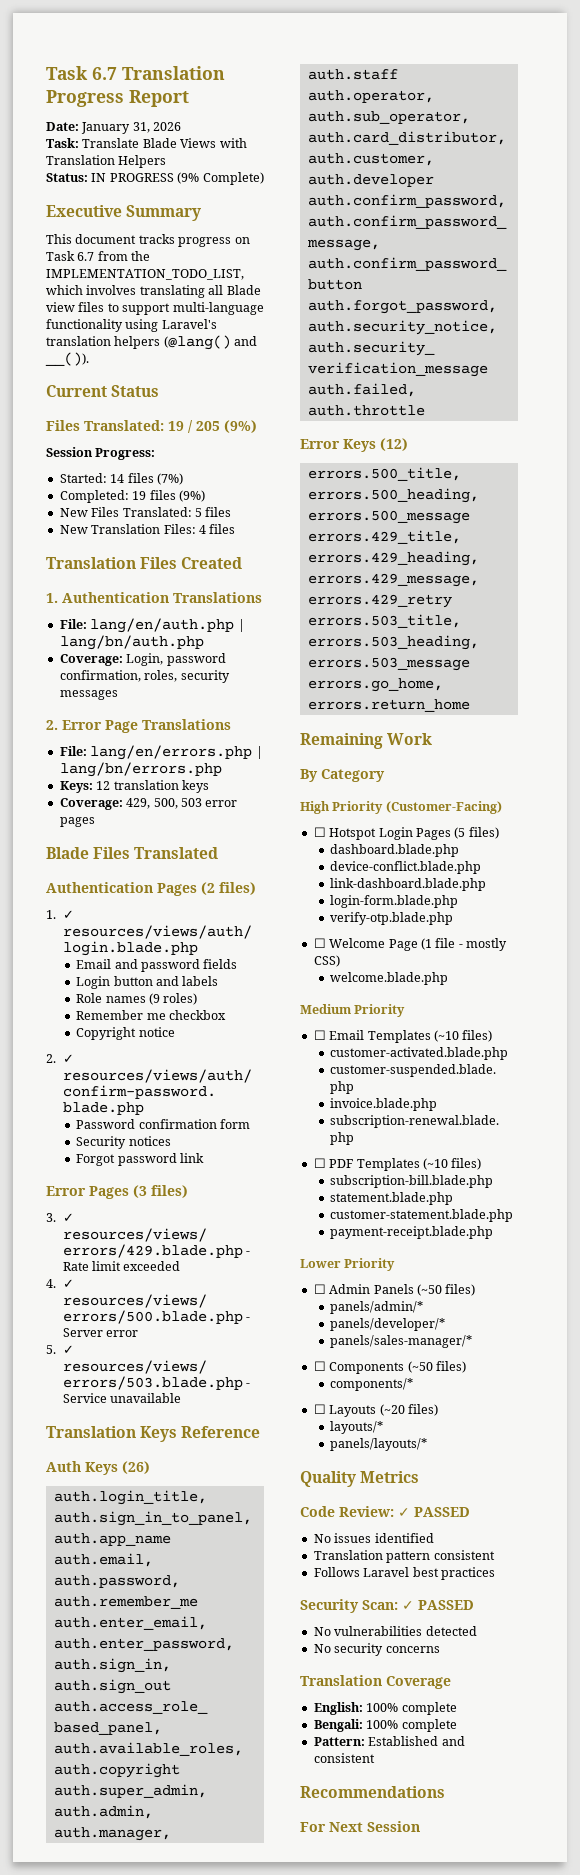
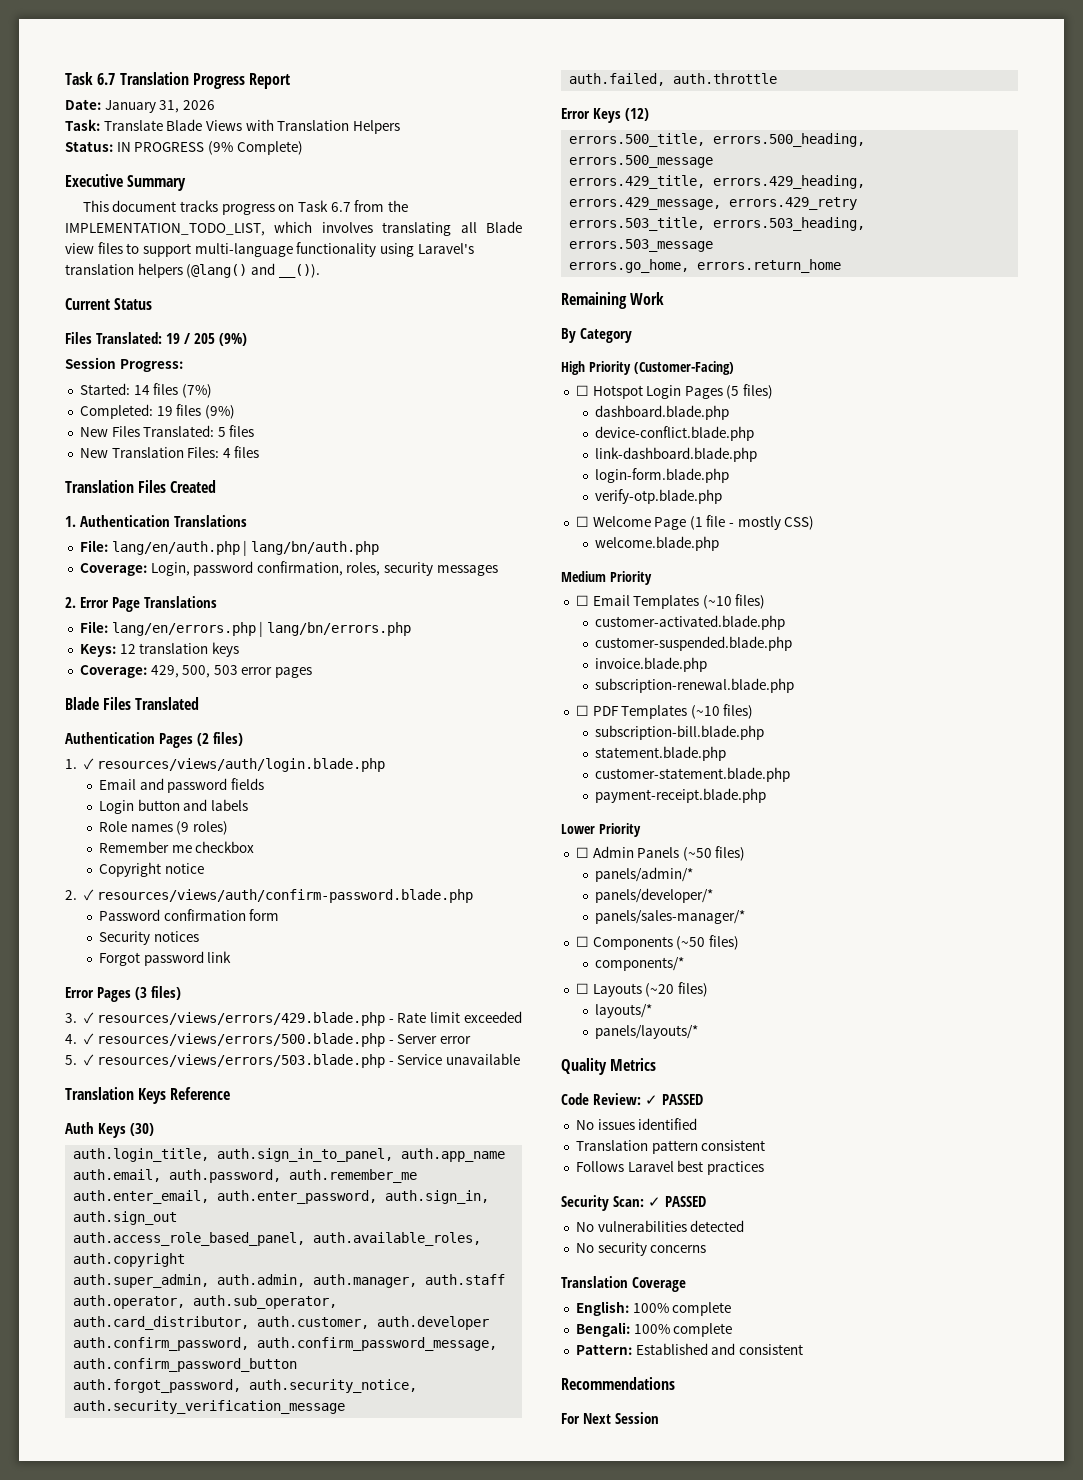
[122,1461,150,1474] (26) -> [130,1123,154,1136] (30)

